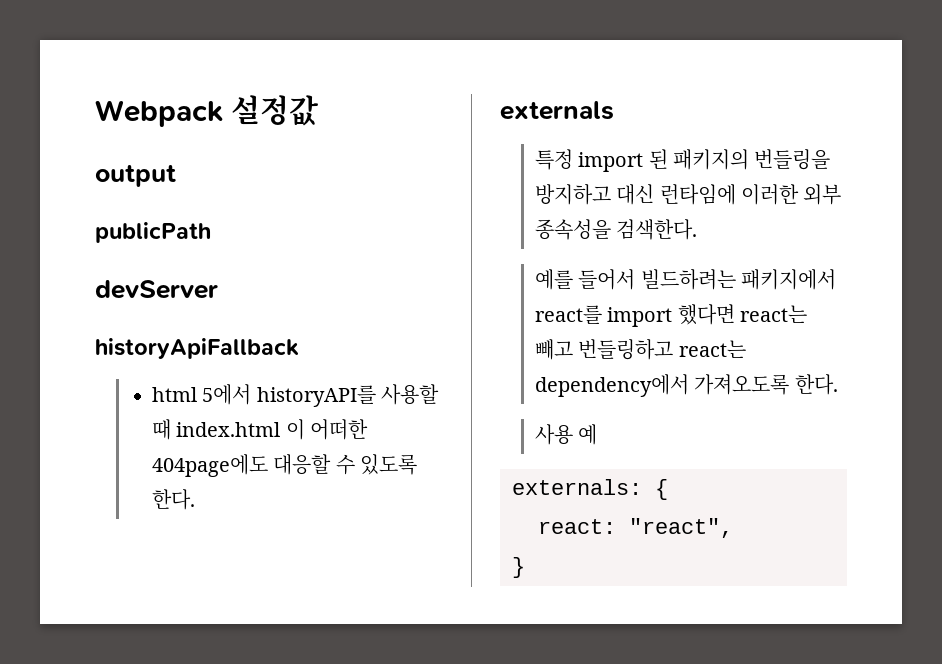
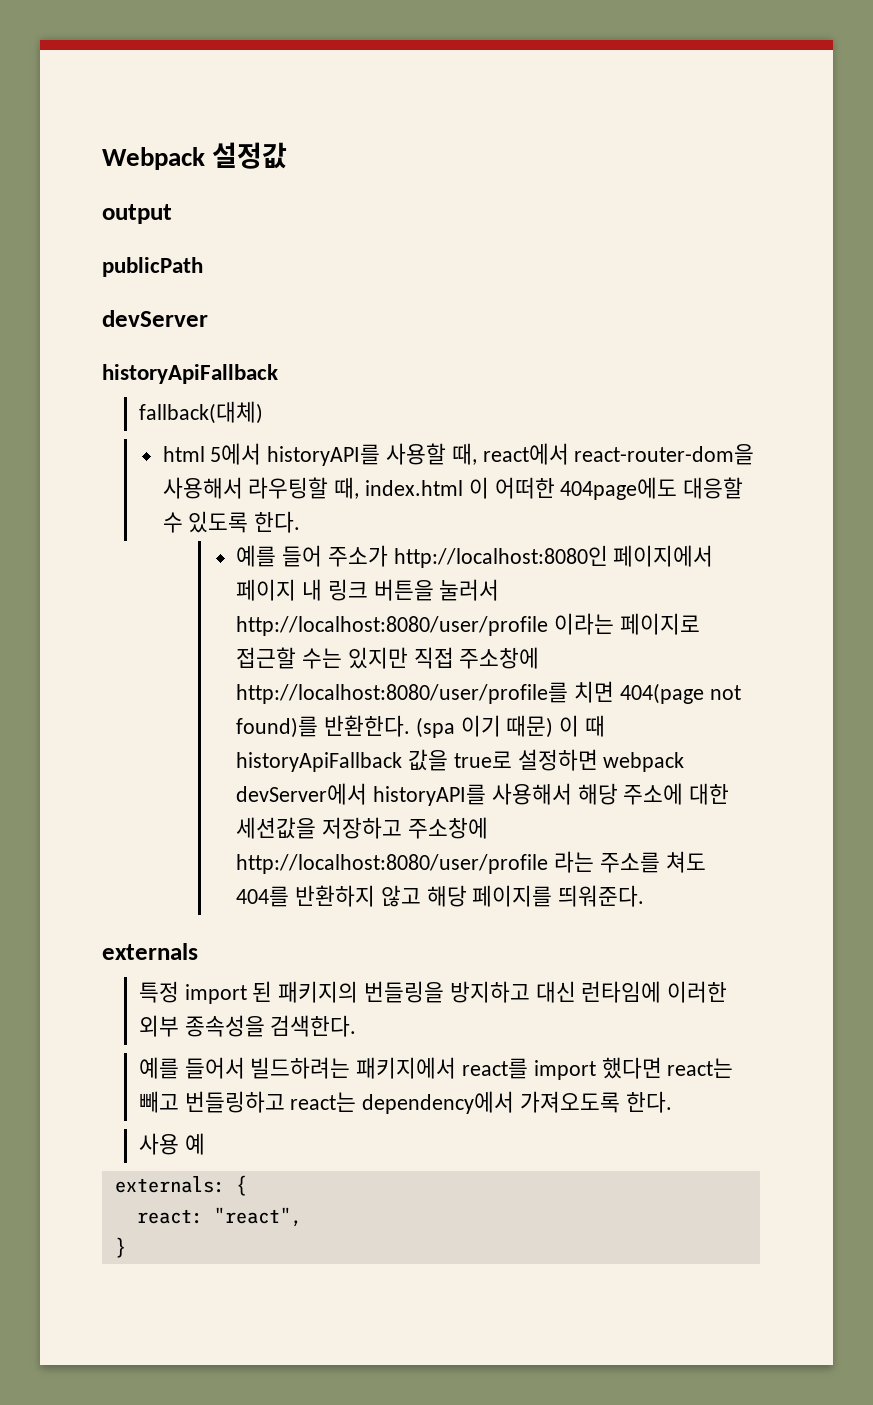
(299, 348) none -> [138,401,263,424] // fallback(대체)
[151,419,171,440] 때 -> [451,443,755,465] [162,477,360,499] 때, react에서 react-router-dom을 사용해서 라우팅할 때,
(195, 499) none -> [236,545,714,568] [236,579,500,601] [236,613,700,636] [236,647,540,669] [236,681,741,704] [236,715,606,738] [236,749,685,772] [236,783,730,806] [236,817,488,839] [236,851,706,874] [236,885,645,907] // 예를 들어 주소가 http://localhost:8080인 페이지에서 페이지 내 링크 버튼을 눌러서 http://localhost:8080/user/profile 이라는 페이지로 접근할 수는 있지만 직접 주소창에 http://localhost:8080/user/profile를 치면 404(page not found)를 반환한다. (spa 이기 때문) 이 때 historyApiFallback 값을 true로 설정하면 webpack devServer에서 historyAPI를 사용해서 해당 주소에 대한 세션값을 저장하고 주소창에 http://localhost:8080/user/profile 라는 주소를 쳐도 404를 반환하지 않고 해당 페이지를 띄워준다.

